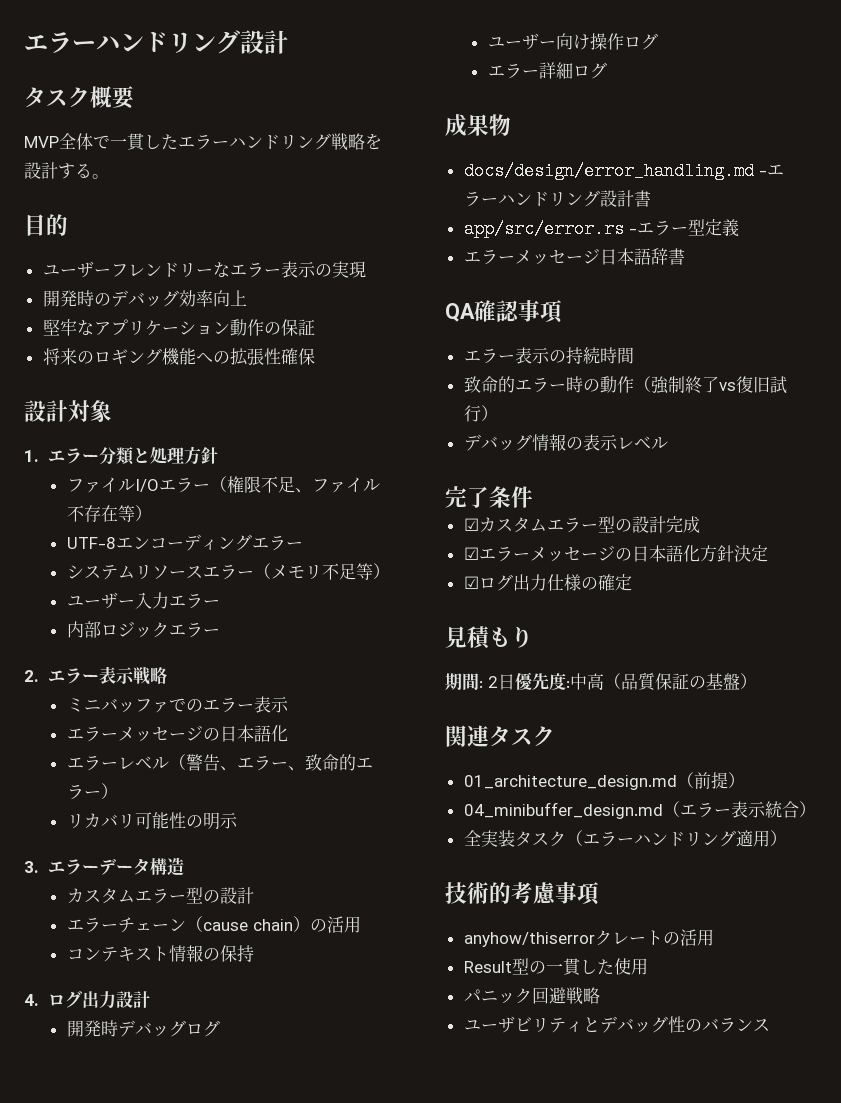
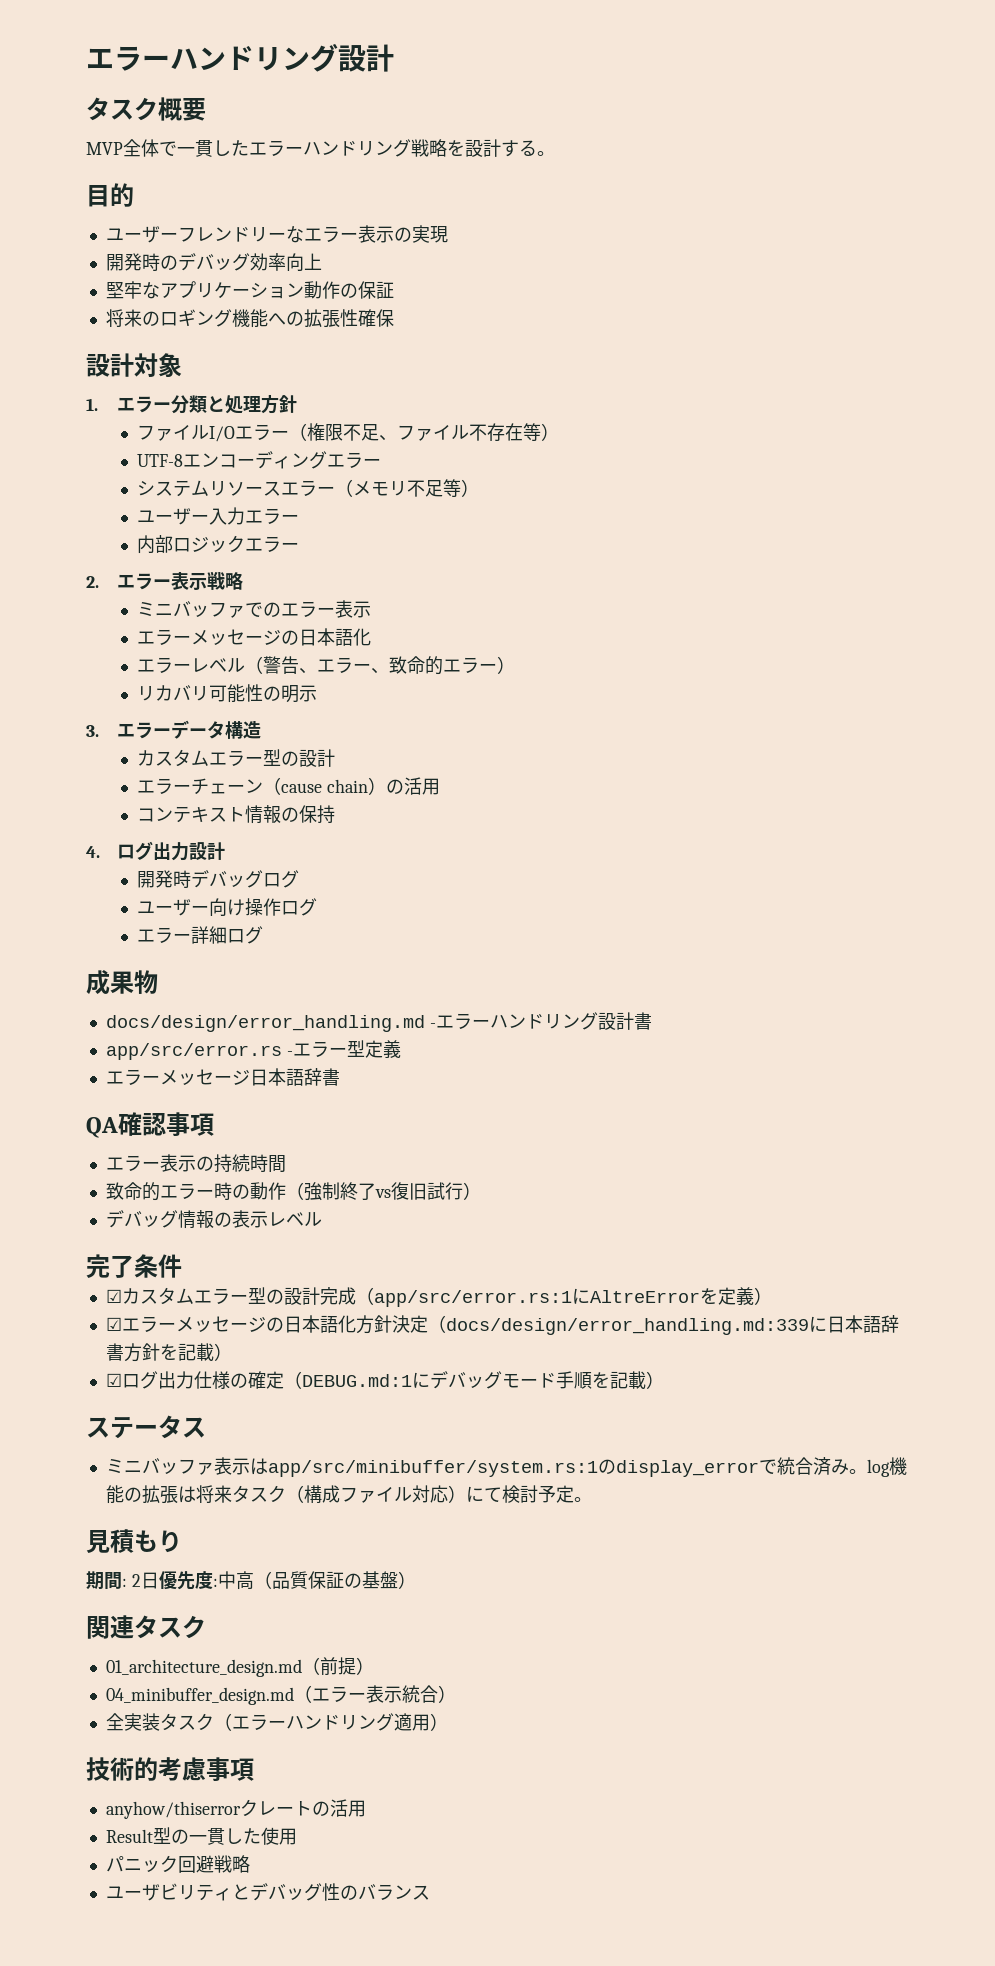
(700, 524) none -> [355,1287,772,1307] （app/src/error.rs:1にAltreErrorを定義）
(768, 553) none -> [427,1315,899,1335] [105,1343,232,1362] （docs/design/error_handling.md:339に日本語辞書方針を記載）
(632, 582) none -> [283,1371,664,1389] [86,1415,206,1439] [105,1457,907,1477] [105,1485,592,1504] （DEBUG.md:1にデバッグモード手順を記載） // ステータス // ミニバッファ表示はapp/src/minibuffer/system.rs:1のdisplay_errorで統合済み。log機能の拡張は将来タスク（構成ファイル対応）にて検討予定。

